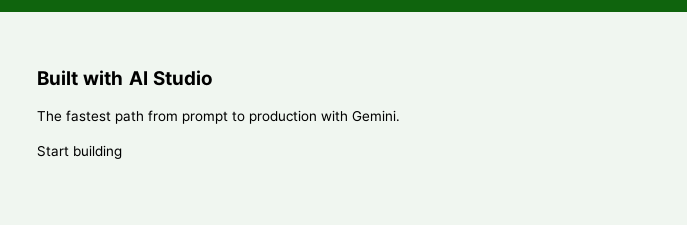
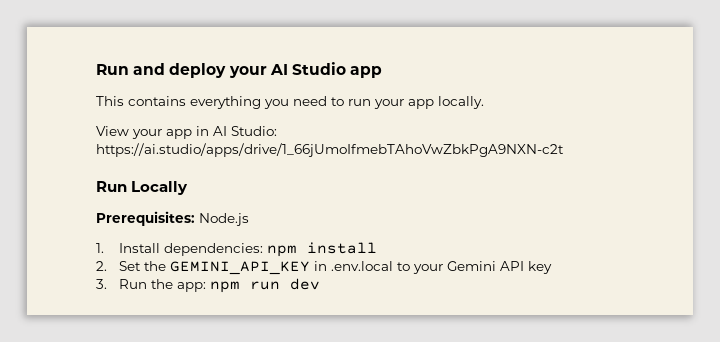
[37,70,213,86] [37,110,400,124] [37,145,122,159] Built with AI Studio // The fastest path from prompt to production with Gemini. // Start building -> [96,62,383,78] [96,96,484,109] [96,126,277,139] [96,143,564,157] [96,181,189,195] [96,211,249,226] [96,242,377,257] [96,261,552,275] [96,278,320,293] Run and deploy your AI Studio app // This contains everything you need to run your app locally. // View your app in AI Studio: https://ai.studio/apps/drive/1_66jUmoIfmebTAhoVwZbkPgA9NXN-c2t // Run Locally // Prerequisites: Node.js // 1. Install dependencies: npm install // 2. Set the GEMINI_API_KEY in .env.local to your Gemini API key // 3. Run the app: npm run dev

